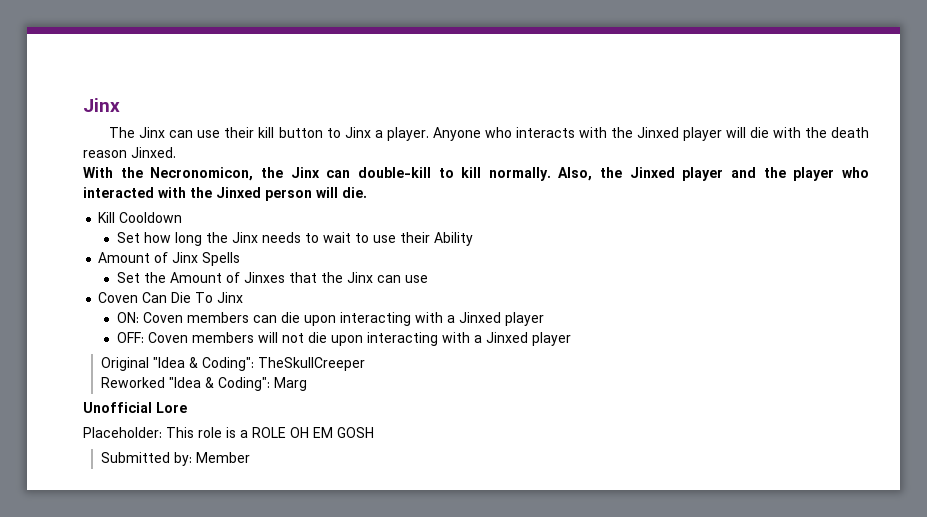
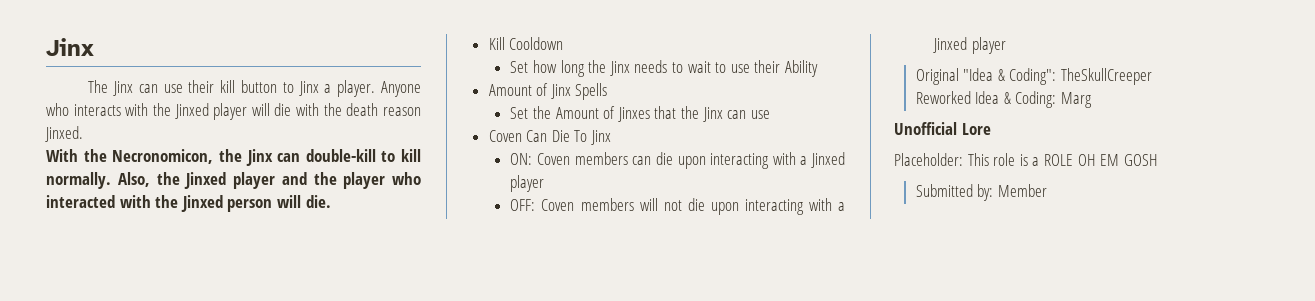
[169,377,271,391] "Idea & Coding": -> [975,91,1057,108] Idea & Coding:

